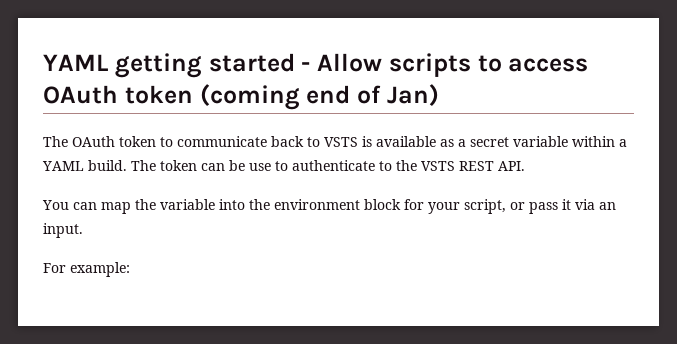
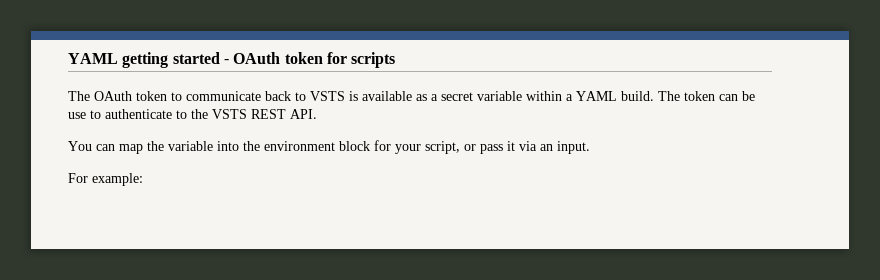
[317,53,589,77] [43,84,439,110] Allow scripts to access OAuth token (coming end of Jan) -> [233,52,396,68] OAuth token for scripts

